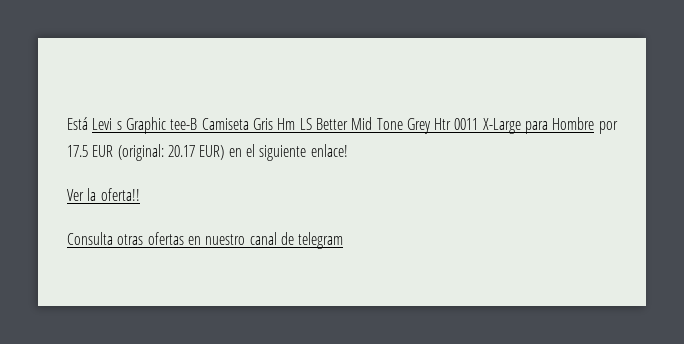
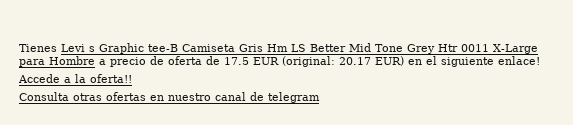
[67,117,88,130] Está -> [19,44,57,52] Tienes
[598,121,618,134] por -> [99,56,220,67] a precio de oferta de
[67,189,84,201] Ver -> [18,74,71,83] Accede a

